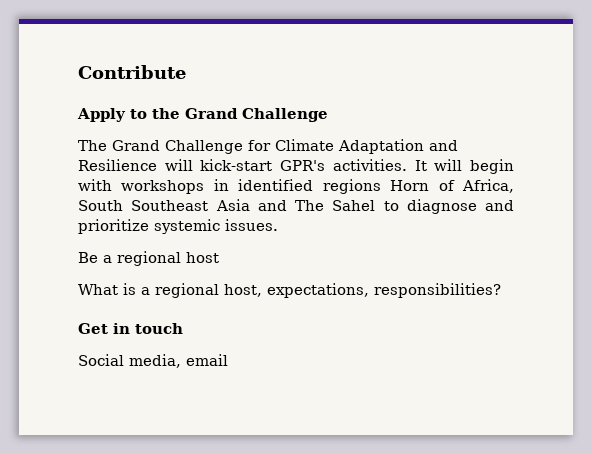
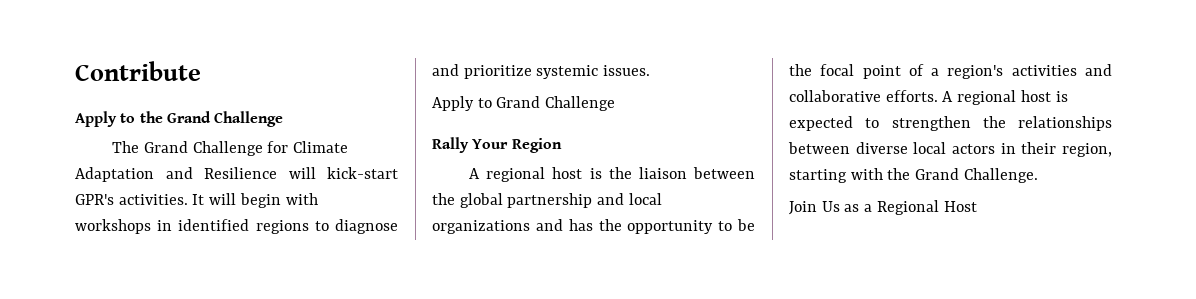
[390,179,514,193] [78,199,376,211] Horn of Africa, South Southeast Asia and The Sahel -> (309, 227) none
[78,251,219,266] [78,283,501,298] [78,323,183,334] [78,354,228,368] Be a regional host // What is a regional host, expectations, responsibilities? // Get in touch // Social media, email -> [432,96,616,111] [432,137,562,153] [469,167,755,182] [432,193,662,208] [432,219,755,234] [789,64,1112,79] [789,90,1068,105] [789,116,1112,131] [788,142,1112,157] [789,168,1038,183] [789,200,977,215] Apply to Grand Challenge // Rally Your Region // A regional host is the liaison between the global partnership and local organizations and has the opportunity to be the focal point of a region's activities and collaborative efforts. A regional host is expected to strengthen the relationships between diverse local actors in their region, starting with the Grand Challenge. // Join Us as a Regional Host

